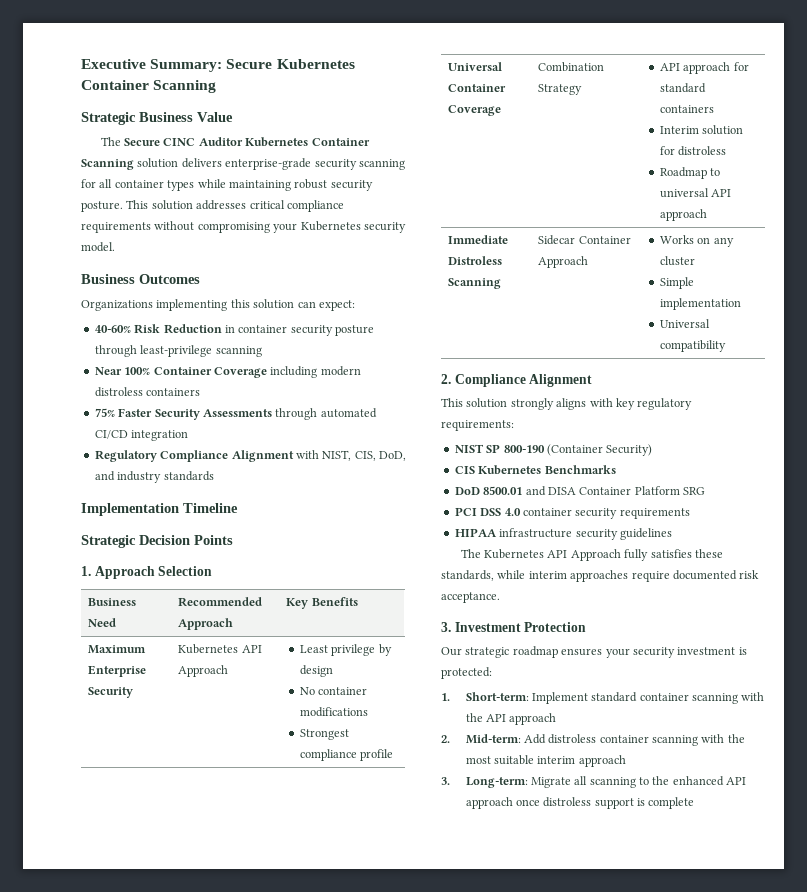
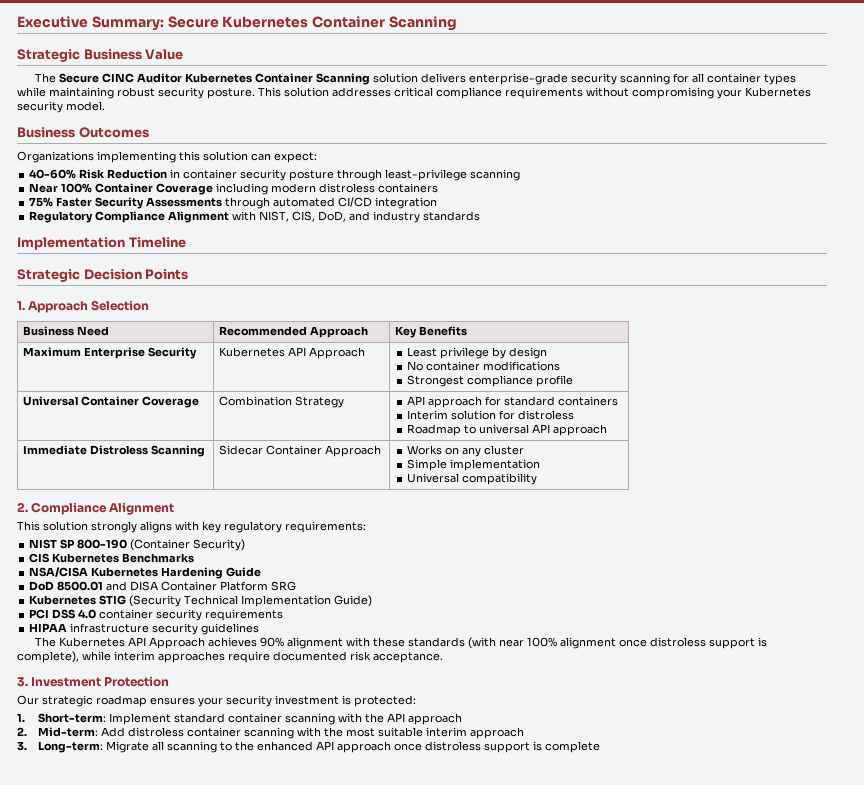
(616, 469) none -> [29,567,262,579] // NSA/CISA Kubernetes Hardening Guide
(705, 491) none -> [29,595,373,607] // Kubernetes STIG (Security Technical Implementation Guide)
[624,549,723,561] [441,570,494,581] fully satisfies these standards, -> [207,637,767,649] [17,651,79,663] achieves 90% alignment with these standards (with near 100% alignment once distroless support is complete),

